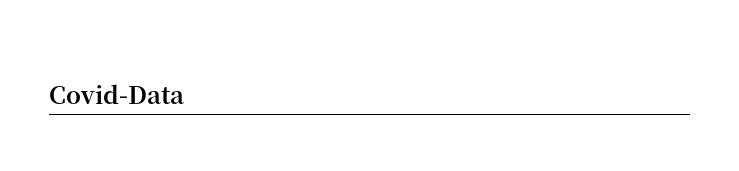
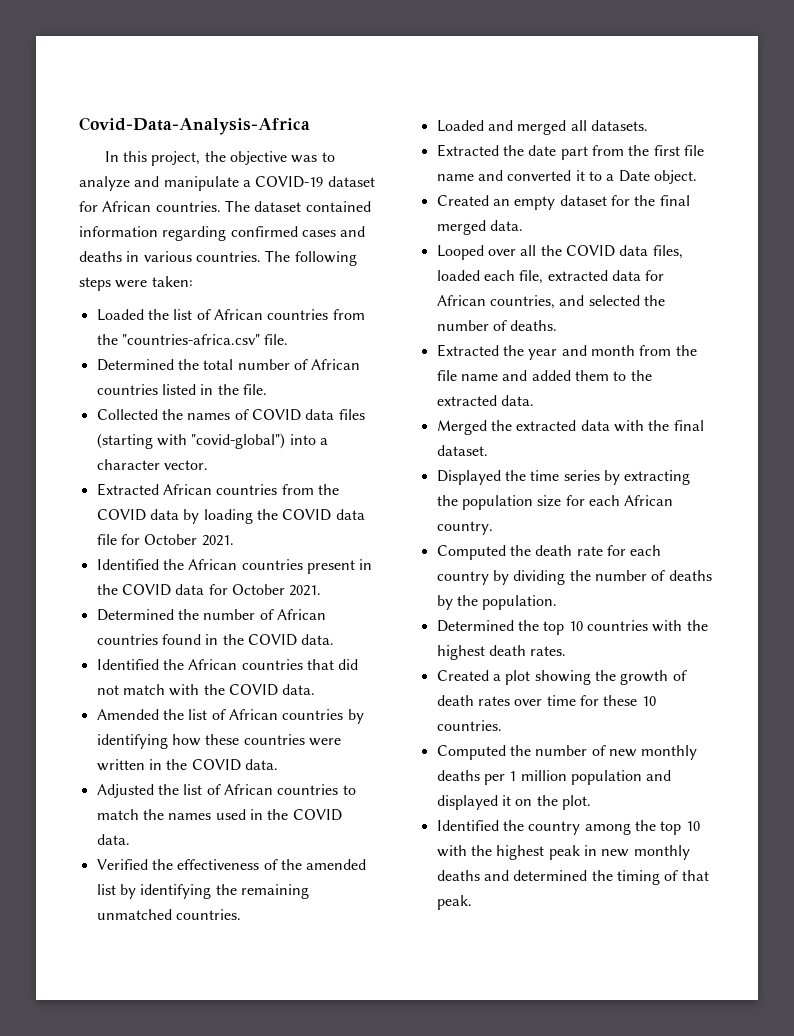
[49,84,184,104] Covid-Data -> [79,117,310,135] [104,151,335,166] [79,176,375,191] [79,200,371,212] [79,226,366,241] [79,250,357,266] [79,276,193,291] [96,309,365,321] [96,334,289,345] [96,359,361,371] [96,384,267,395] [96,409,365,421] [96,433,328,449] [96,459,208,470] [96,483,339,496] [96,509,365,524] [96,534,234,546] [96,559,373,574] [96,584,322,596] [96,609,326,621] [96,634,335,646] [96,659,359,670] [96,684,316,696] [96,709,364,724] [96,734,341,749] [96,759,278,771] [96,784,356,798] [96,809,342,821] [96,834,130,845] [96,859,367,870] [96,884,309,899] [96,909,241,920] [436,120,648,135] [436,144,704,160] [436,170,697,184] [436,195,690,210] [436,220,523,235] [436,245,683,260] [436,270,665,284] [436,295,665,309] [436,320,558,331] [436,344,697,360] [436,370,652,381] [436,395,534,406] [436,420,704,435] [436,445,488,456] [436,470,691,485] [436,495,674,510] [436,521,493,535] [436,545,662,560] [436,570,712,585] [436,595,558,610] [436,620,708,635] [436,645,567,660] [436,670,687,685] [436,695,656,706] [436,720,502,731] [436,745,698,760] [436,770,672,785] [436,795,591,810] [436,820,700,835] [436,845,690,860] [436,870,709,885] [436,895,472,910] Covid-Data-Analysis-Africa // In this project, the objective was to analyze and manipulate a COVID-19 dataset for African countries. The dataset contained information regarding confirmed cases and deaths in various countries. The following steps were taken: // Loaded the list of African countries from the "countries-africa.csv" file. // Determined the total number of African countries listed in the file. // Collected the names of COVID data files (starting with "covid-global") into a character vector. // Extracted African countries from the COVID data by loading the COVID data file for October 2021. // Identified the African countries present in the COVID data for October 2021. // Determined the number of African countries found in the COVID data. // Identified the African countries that did not match with the COVID data. // Amended the list of African countries by identifying how these countries were written in the COVID data. // Adjusted the list of African countries to match the names used in the COVID data. // Verified the effectiveness of the amended list by identifying the remaining unmatched countries. // Loaded and merged all datasets. // Extracted the date part from the first file name and converted it to a Date object. // Created an empty dataset for the final merged data. // Looped over all the COVID data files, loaded each file, extracted data for African countries, and selected the number of deaths. // Extracted the year and month from the file name and added them to the extracted data. // Merged the extracted data with the final dataset. // Displayed the time series by extracting the population size for each African country. // Computed the death rate for each country by dividing the number of deaths by the population. // Determined the top 10 countries with the highest death rates. // Created a plot showing the growth of death rates over time for these 10 countries. // Computed the number of new monthly deaths per 1 million population and displayed it on the plot. // Identified the country among the top 10 with the highest peak in new monthly deaths and determined the timing of that peak.

